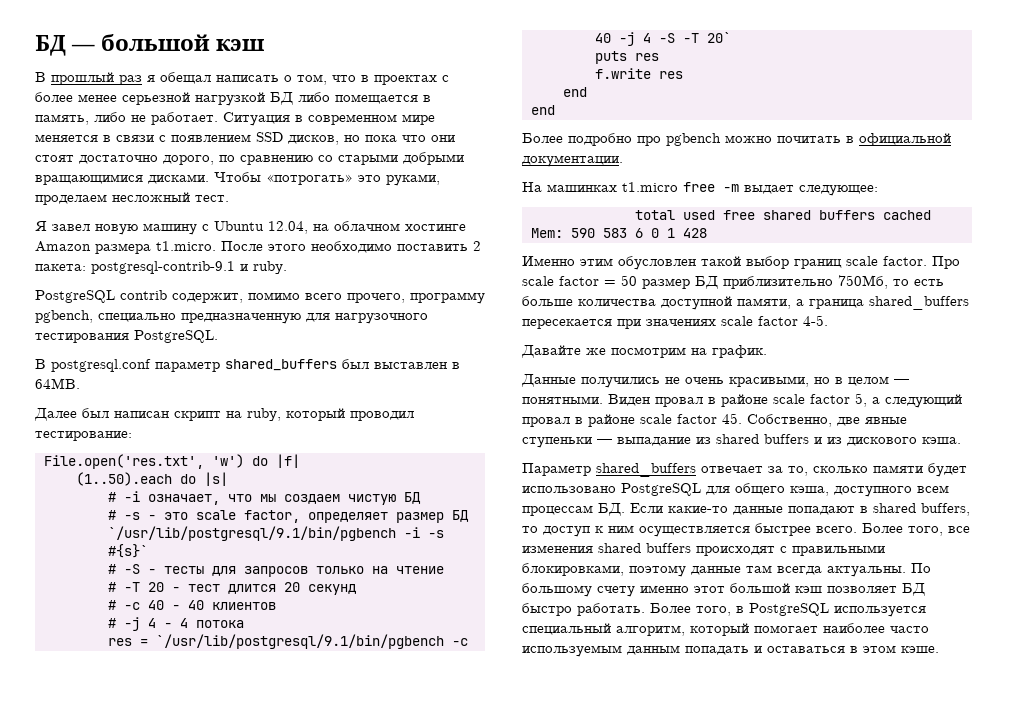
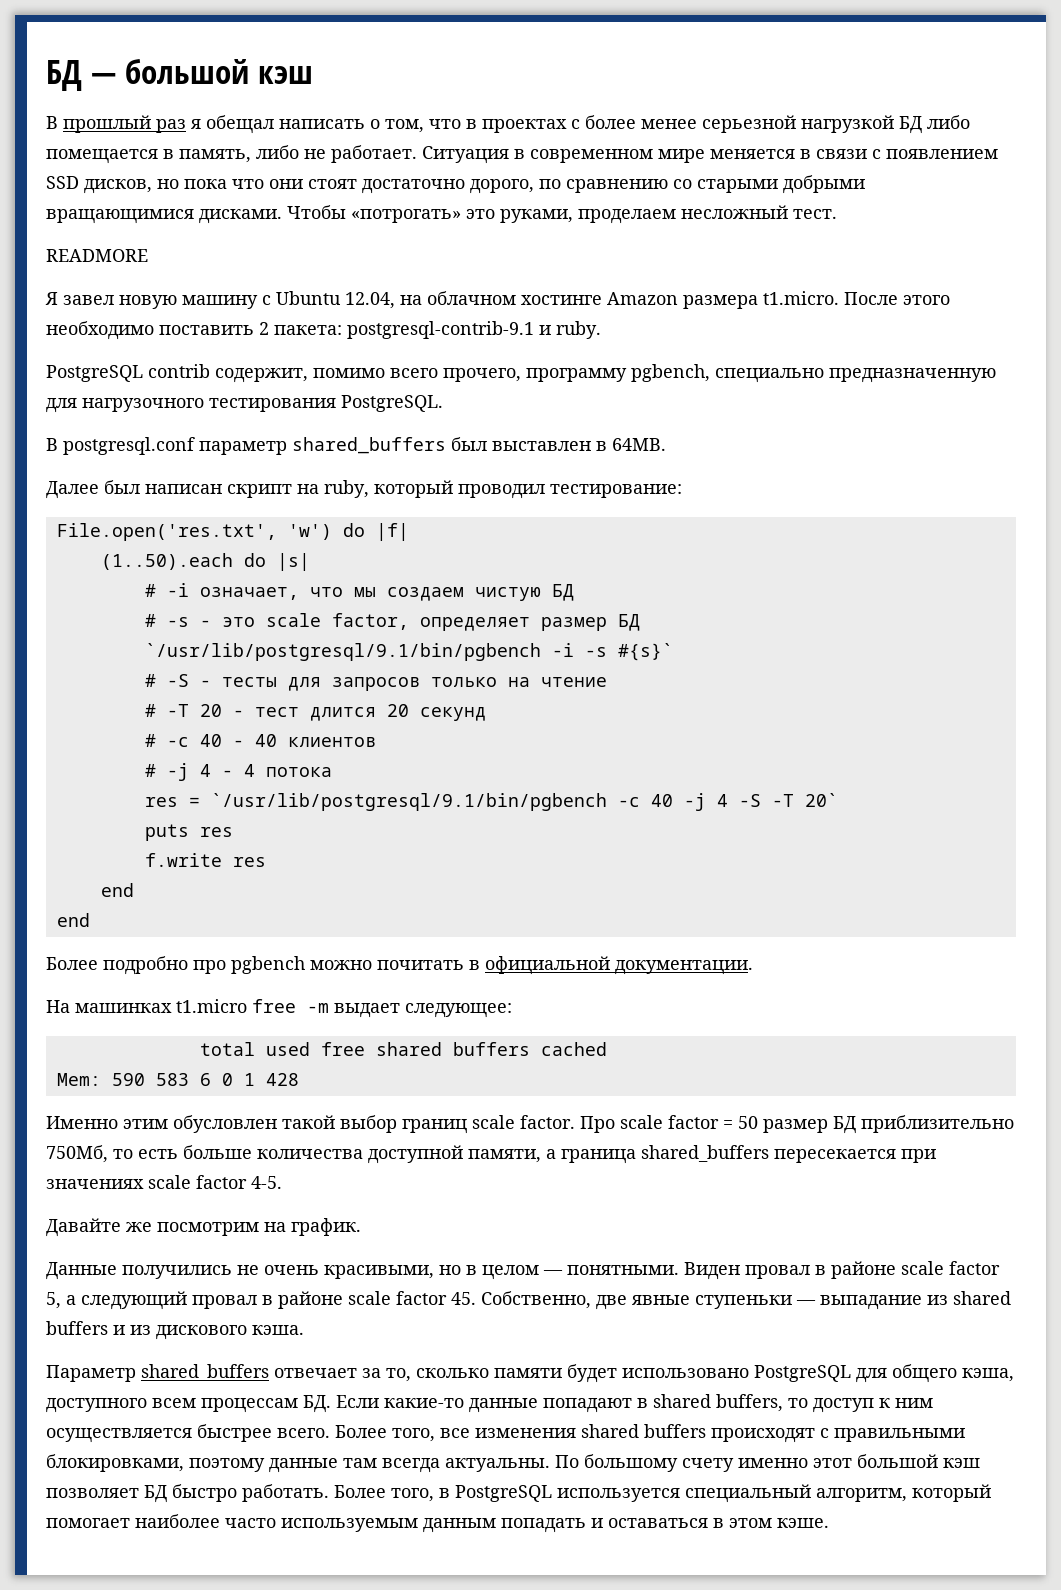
(229, 198) none -> [46,249,148,262] // READMORE

